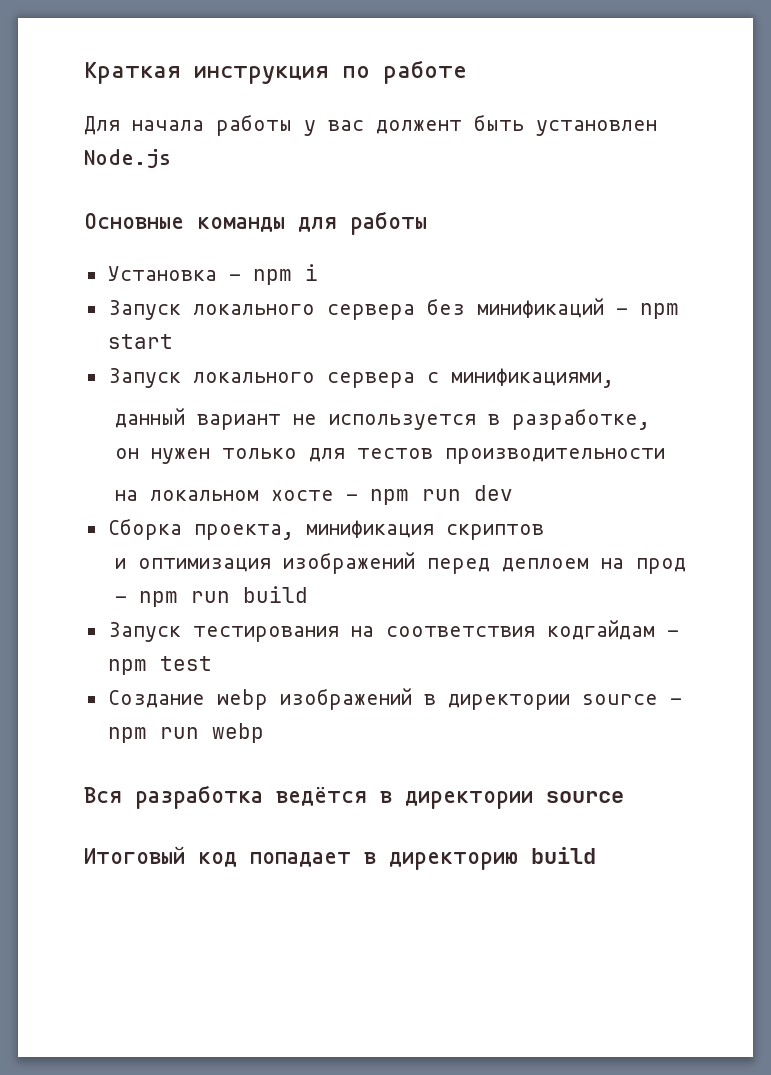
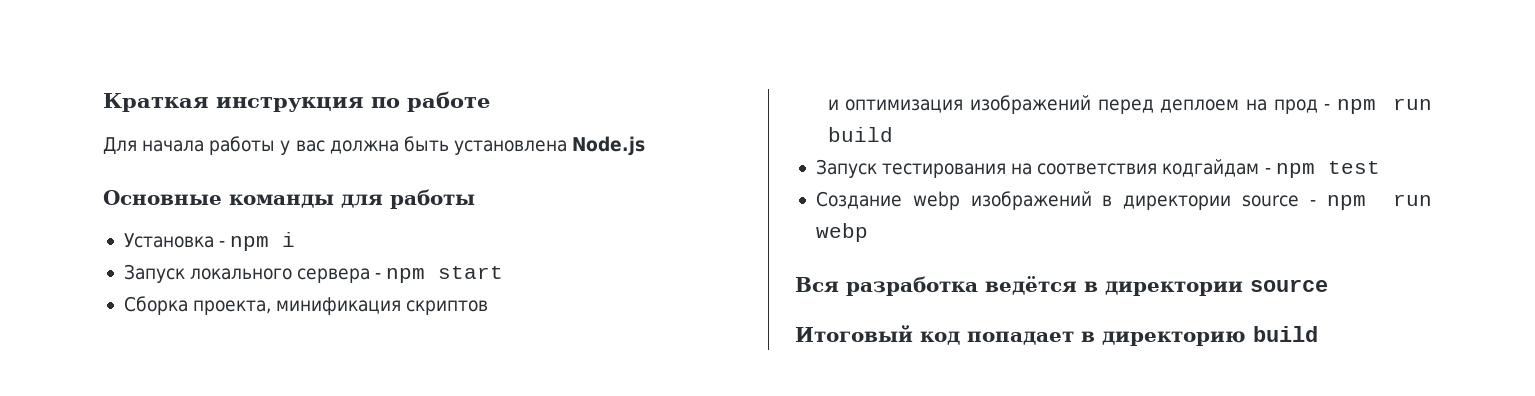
[376,114,657,136] должент быть установлен -> [329,136,567,155] должна быть установлена
[426,298,604,318] без минификаций -> (371, 275) none
[107,368,614,388] [114,408,650,430] [114,448,665,464] [114,485,513,505] // Запуск локального сервера c минификациями, // данный вариант не используется в разработке, // он нужен только для тестов производительности // на локальном хосте - npm run dev -> (504, 272) none

